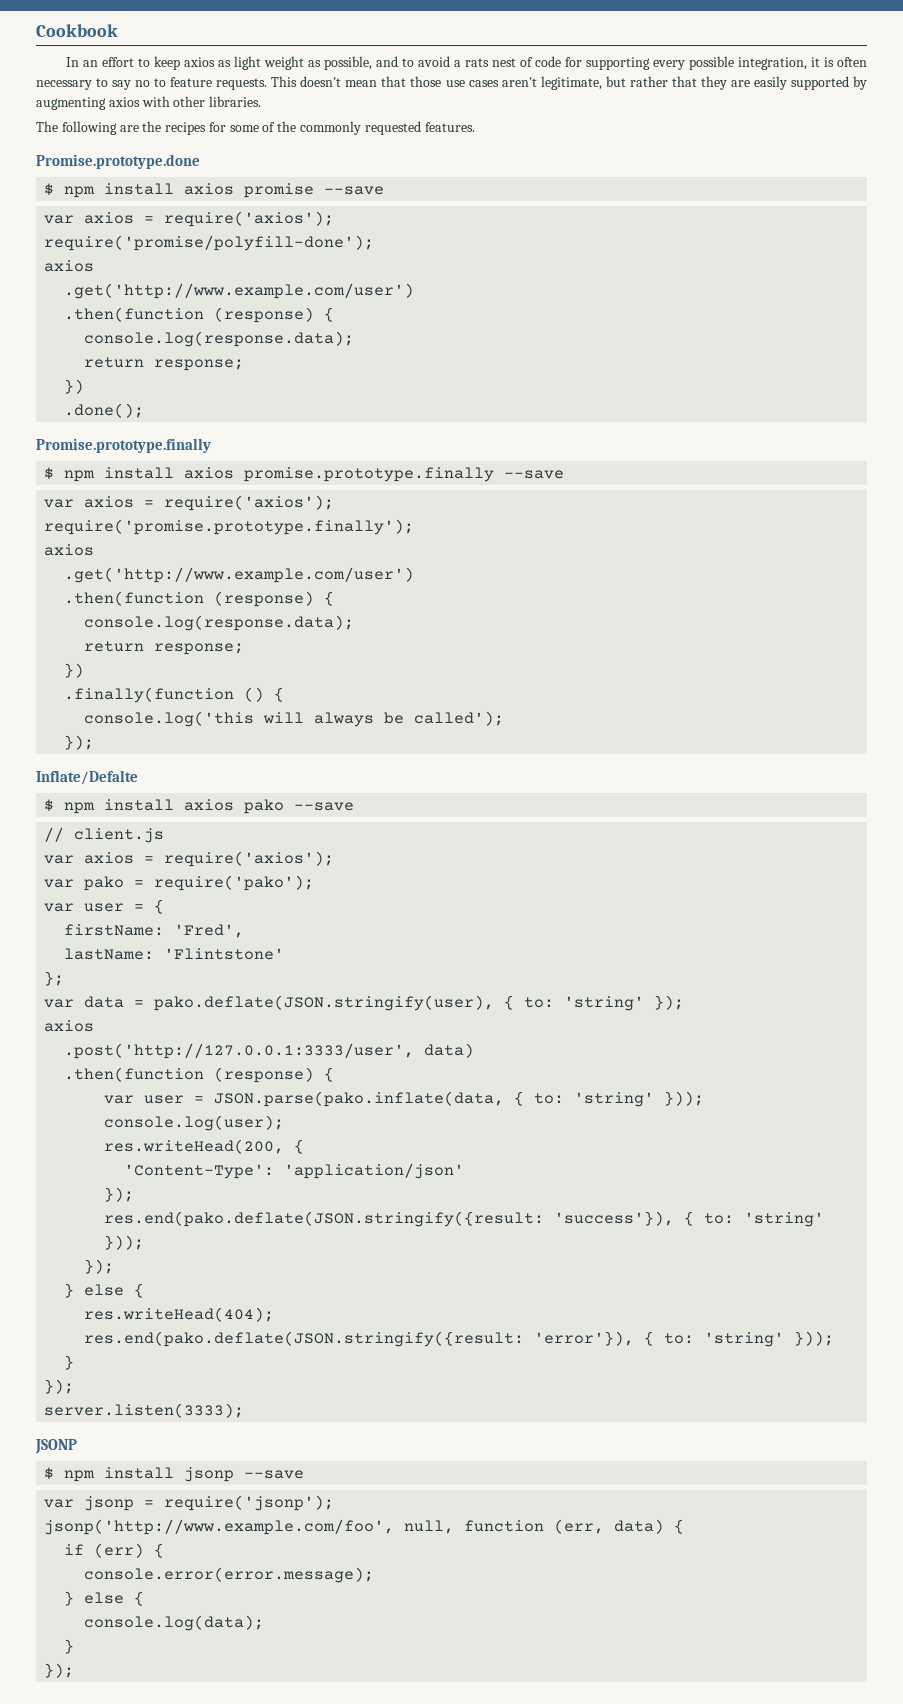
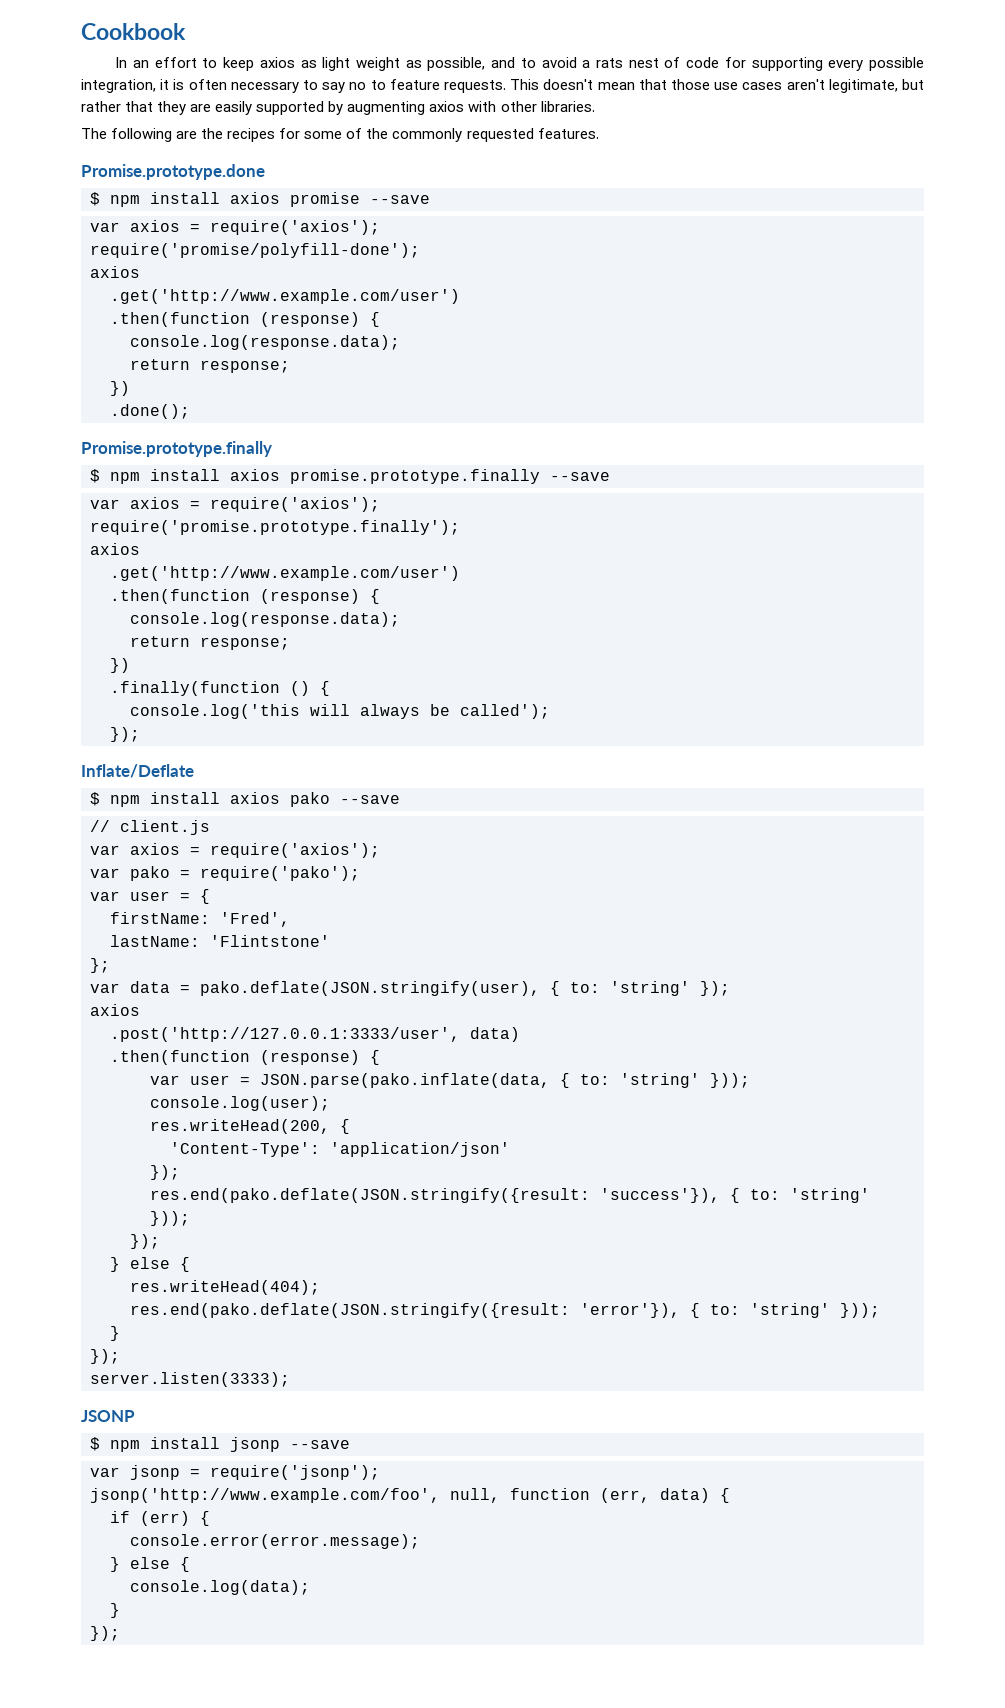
[36,770,138,785] Inflate/Defalte -> [81,764,194,778] Inflate/Deflate

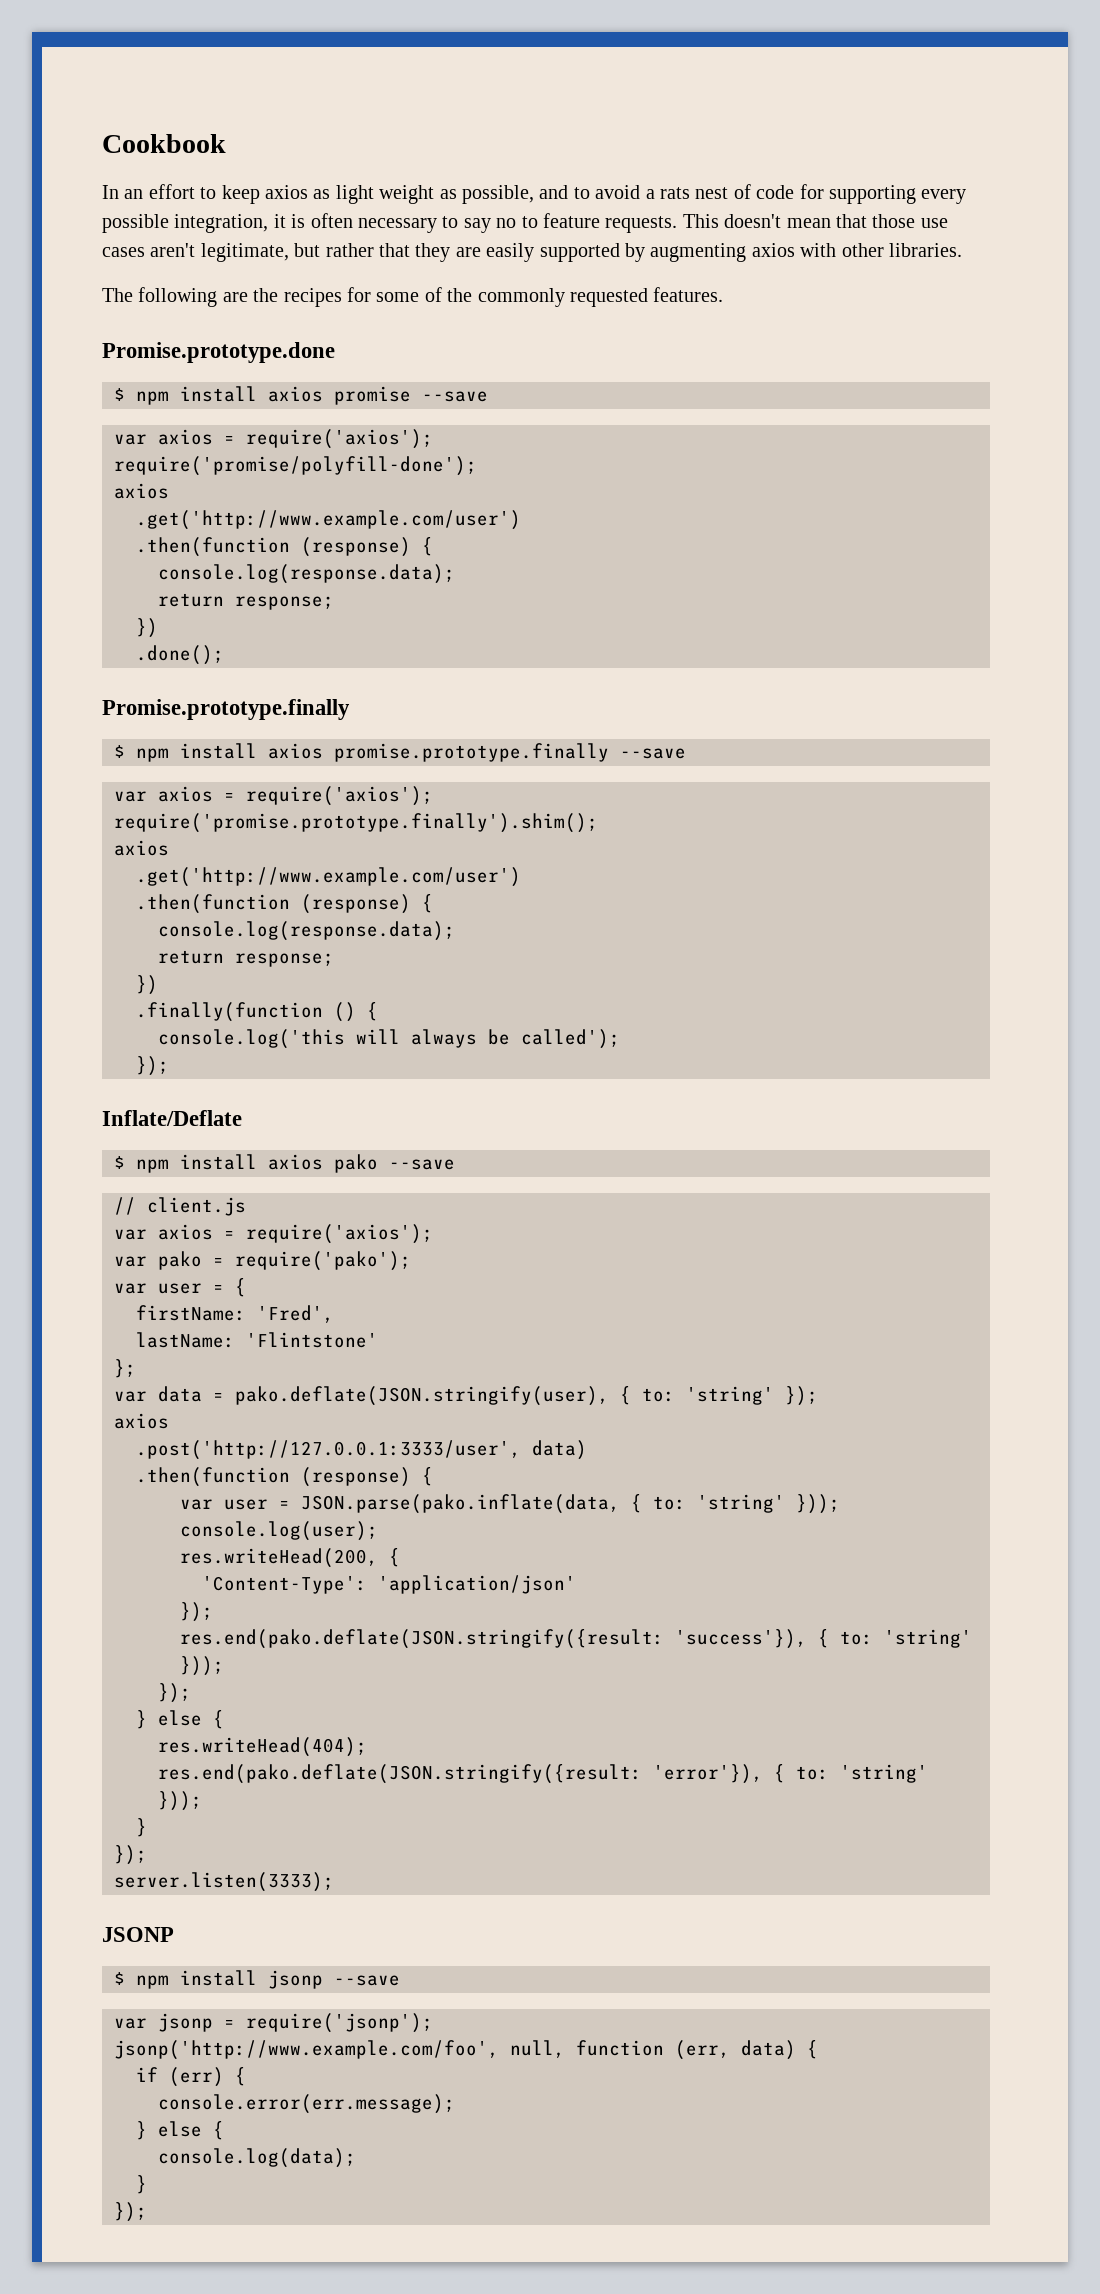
[90,520,460,535] require('promise.prototype.finally'); -> [114,813,598,833] require('promise.prototype.finally').shim();
[130,1534,420,1549] console.error(error.message); -> [158,2094,455,2114] console.error(err.message);

